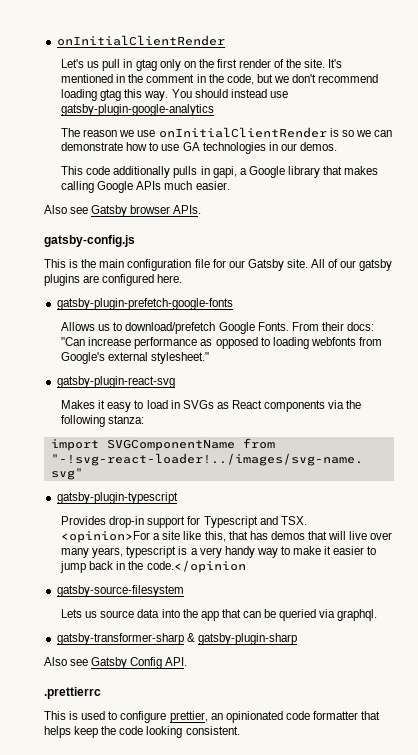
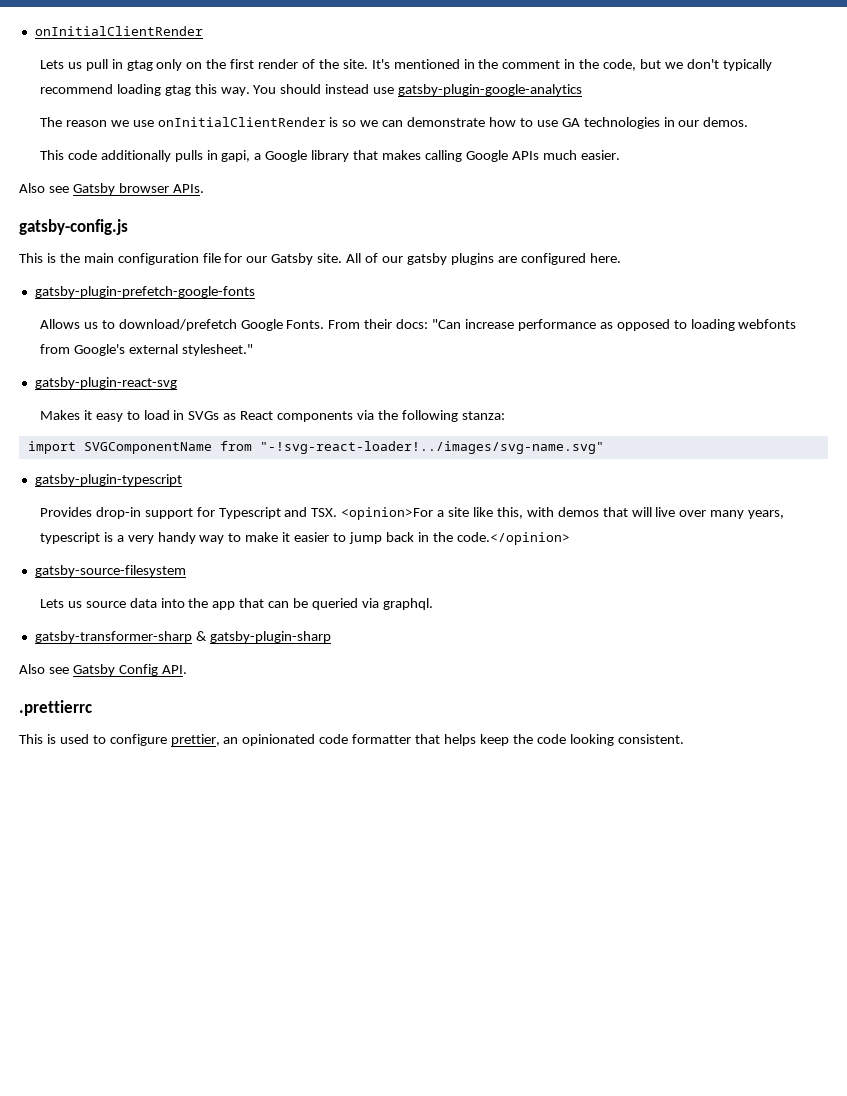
[61,59,85,68] Let's -> [39,60,64,69] Lets
(317, 78) none -> [722,59,772,71] typically
[228,531,268,540] that has -> [526,507,554,517] with
[146,560,246,573] code.</opinion -> [456,532,570,545] code.</opinion>

